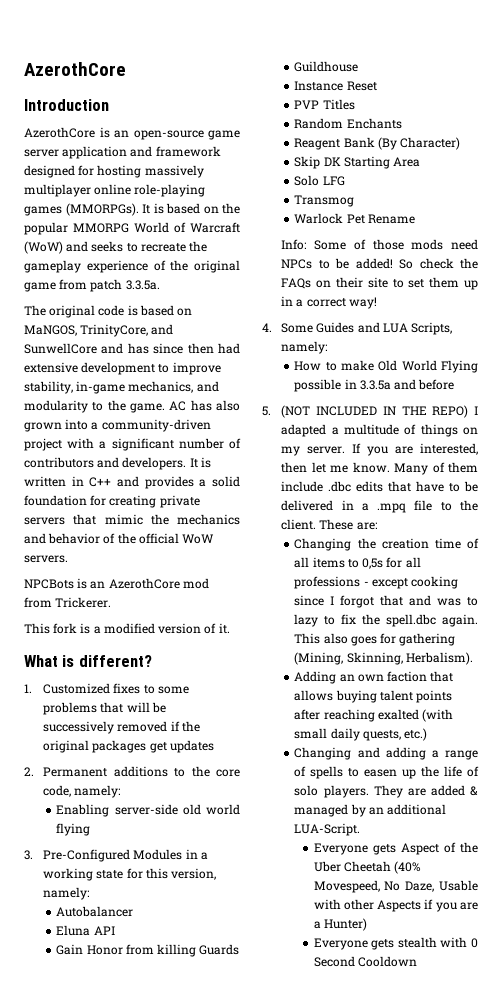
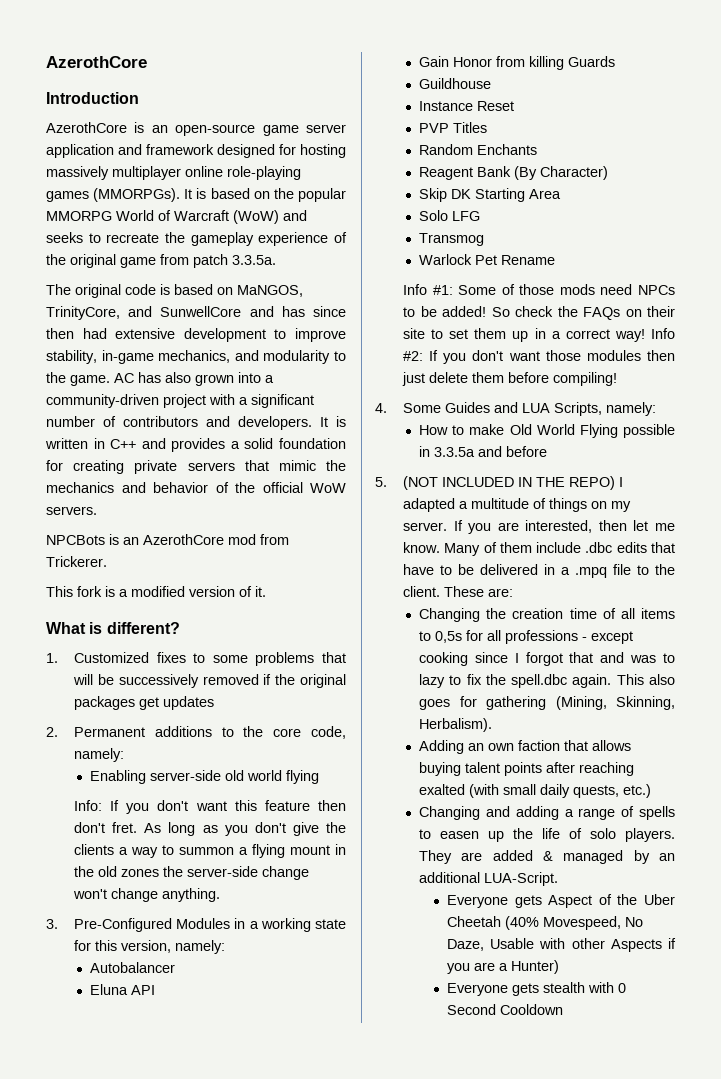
(91, 829) none -> [74,800,346,814] [74,822,346,836] [74,844,346,858] [74,866,310,880] [73,888,221,902] // Info: If you don't want this feature then don't fret. As long as you don't give the clients a way to summon a flying mount in the old zones the server-side change won't change anything.
[281,239,307,250] Info: -> [403,284,453,295] Info #1:
(377, 303) none -> [651,328,675,339] [403,350,675,364] [402,372,618,386] Info #2: If you don't want those modules then just delete them before compiling!

